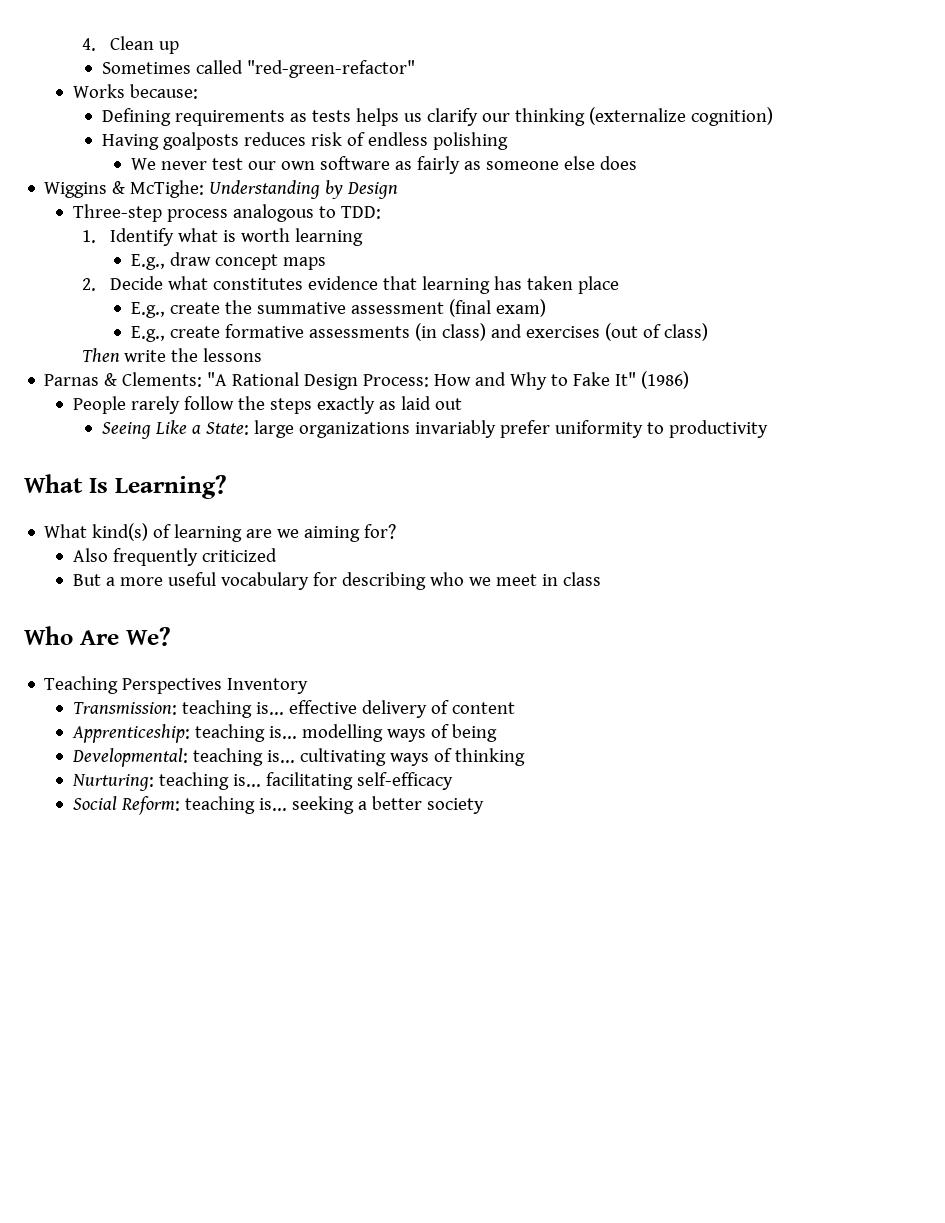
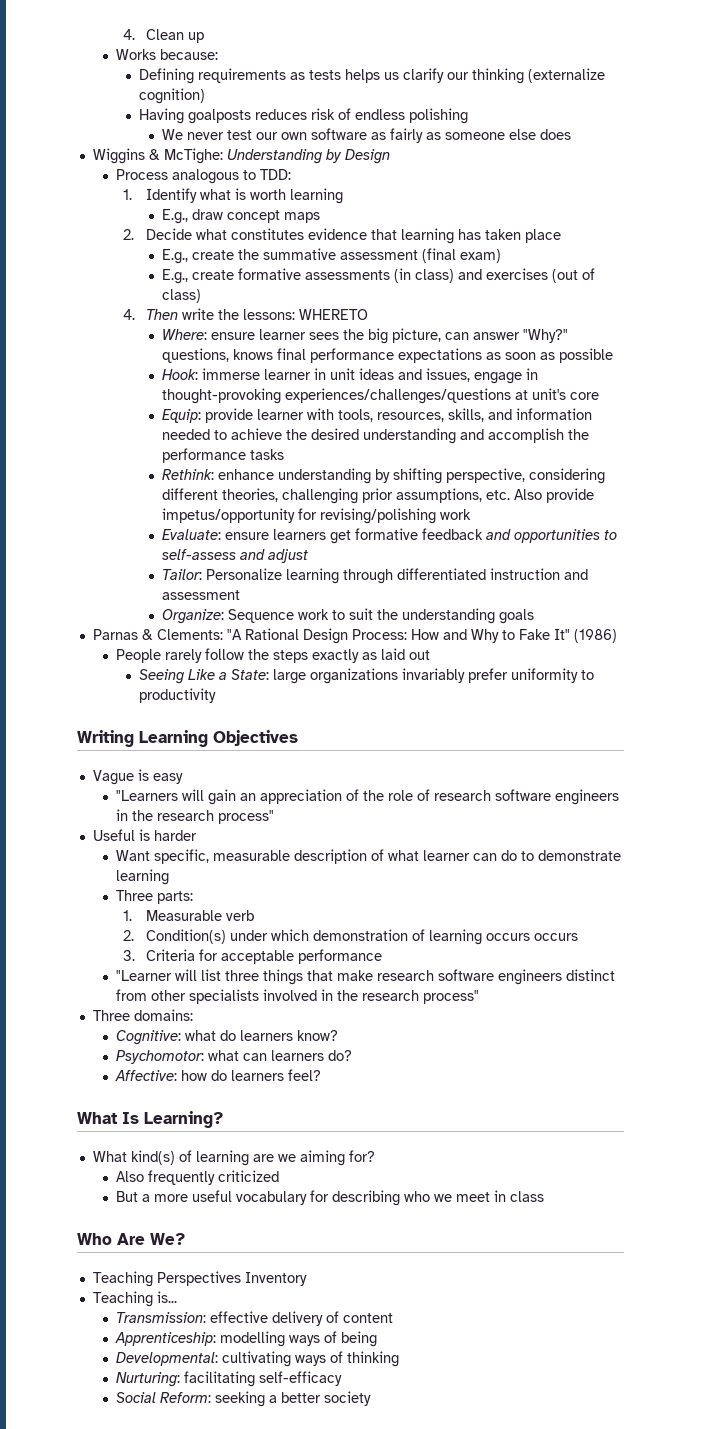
[101,60,415,78] // Sometimes called "red-green-refactor" -> (205, 37) none
[73,204,229,222] Three-step process -> [116,169,169,180] Process
(708, 332) none -> [123,309,136,320] 4.
[203,348,263,362] lessons -> [243,309,369,320] [162,328,569,344] [162,348,614,363] [162,368,539,384] [162,388,600,404] [162,408,593,423] [162,428,590,444] [162,448,285,463] [162,468,606,484] [162,488,595,504] [162,508,472,524] [162,528,618,544] [162,549,309,563] [162,568,589,584] [162,590,241,600] [162,608,535,624] lessons: WHERETO // Where: ensure learner sees the big picture, can answer "Why?" questions, knows final performance expectations as soon as possible // Hook: immerse learner in unit ideas and issues, engage in thought-provoking experiences/challenges/questions at unit's core // Equip: provide learner with tools, resources, skills, and information needed to achieve the desired understanding and accomplish the performance tasks // Rethink: enhance understanding by shifting perspective, considering different theories, challenging prior assumptions, etc. Also provide impetus/opportunity for revising/polishing work // Evaluate: ensure learners get formative feedback and opportunities to self-assess and adjust // Tailor: Personalize learning through differentiated instruction and assessment // Organize: Sequence work to suit the understanding goals
(768, 429) none -> [77,730,298,747] [92,769,183,785] [116,789,620,805] [116,809,275,824] [92,829,197,841] [116,849,622,864] [116,869,170,885] [116,890,194,904] [123,910,255,921] [123,929,579,945] [123,949,383,964] [116,969,616,985] [116,989,480,1004] [92,1009,193,1021] [116,1030,339,1045] [116,1050,353,1064] [115,1069,322,1081] // Writing Learning Objectives // Vague is easy // "Learners will gain an appreciation of the role of research software engineers in the research process" // Useful is harder // Want specific, measurable description of what learner can do to demonstrate learning // Three parts: // 1. Measurable verb // 2. Condition(s) under which demonstration of learning occurs occurs // 3. Criteria for acceptable performance // "Learner will list three things that make research software engineers distinct from other specialists involved in the research process" // Three domains: // Cognitive: what do learners know? // Psychomotor: what can learners do? // Affective: how do learners feel?
(309, 686) none -> [92,1291,177,1307] // Teaching is...
[182,700,285,718] teaching is... -> (207, 1317) none
[195,724,298,742] teaching is... -> (217, 1339) none
[193,748,296,766] teaching is... -> (219, 1359) none
[159,772,262,790] teaching is... -> (181, 1379) none
[185,796,288,814] teaching is... -> (212, 1397) none

